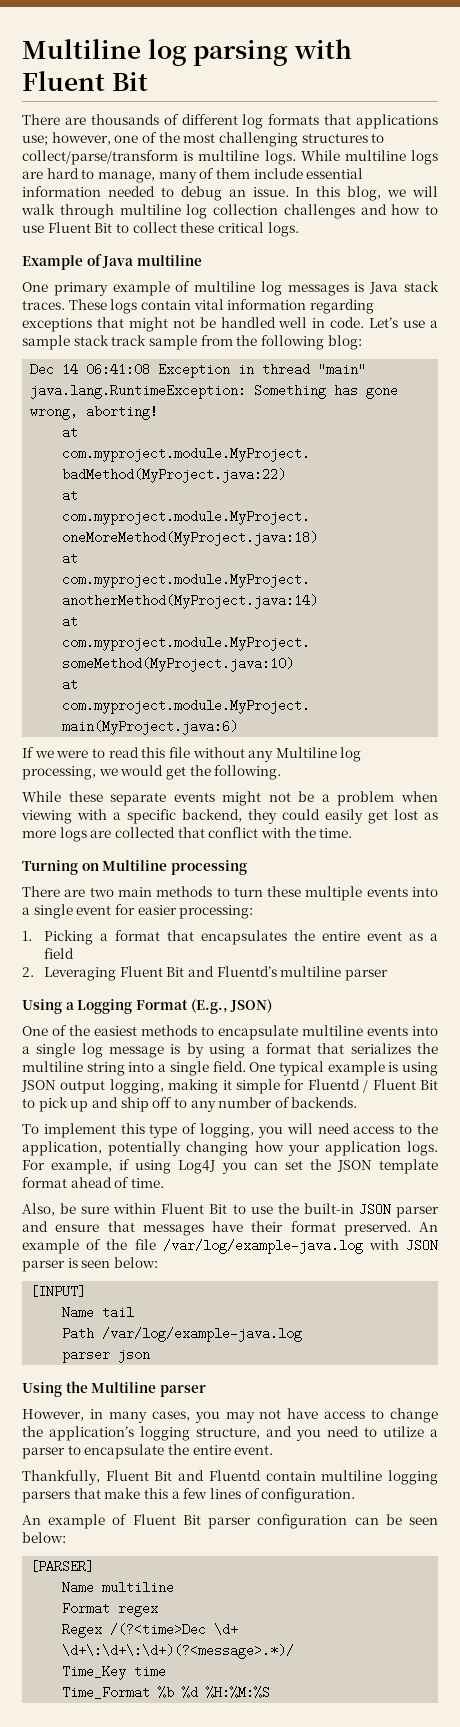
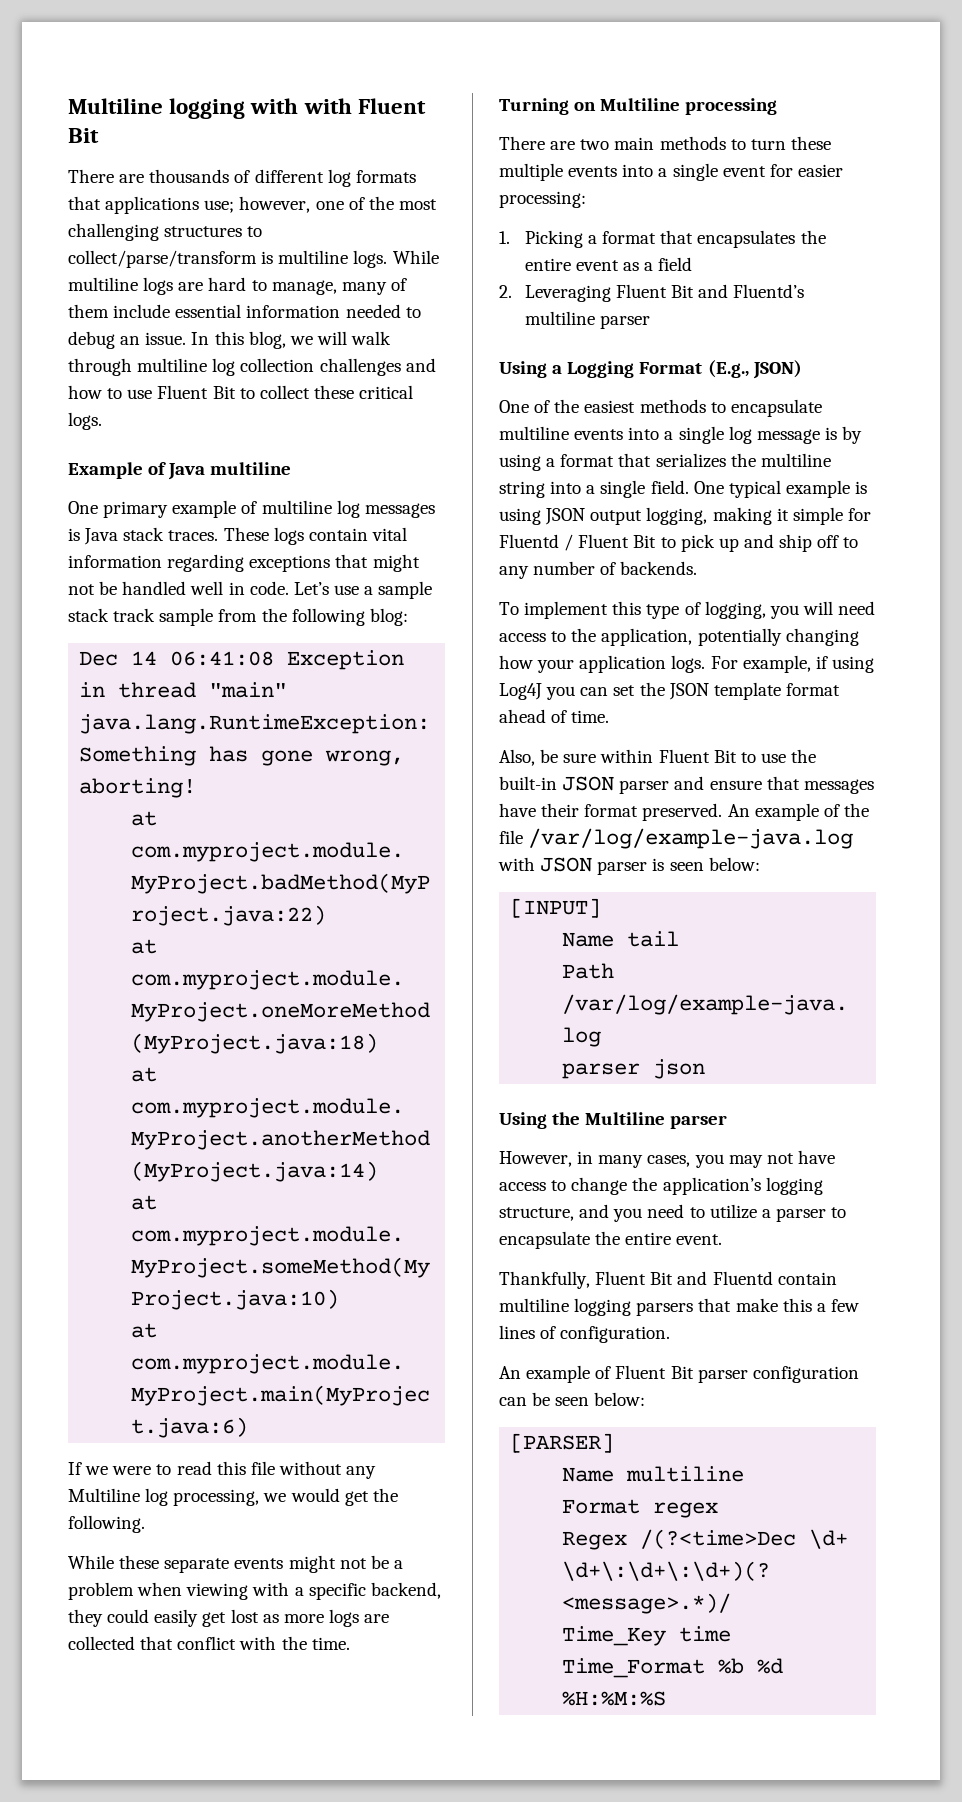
[22,39,289,66] Multiline log parsing -> [68,98,299,119] Multiline logging with

